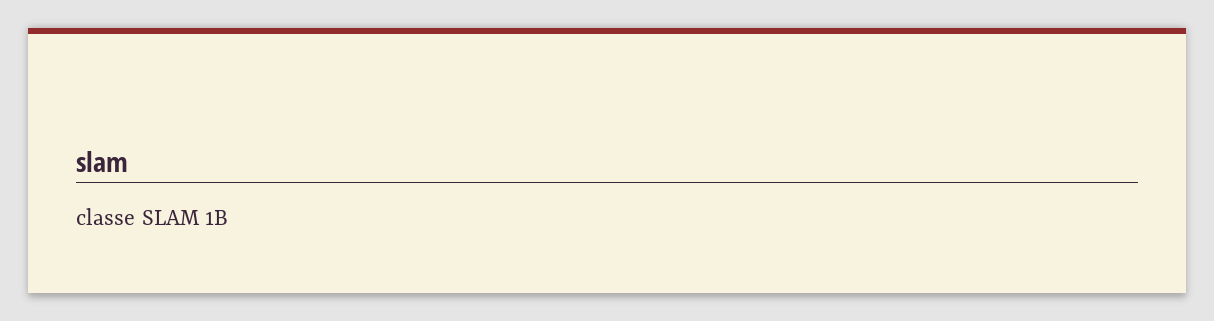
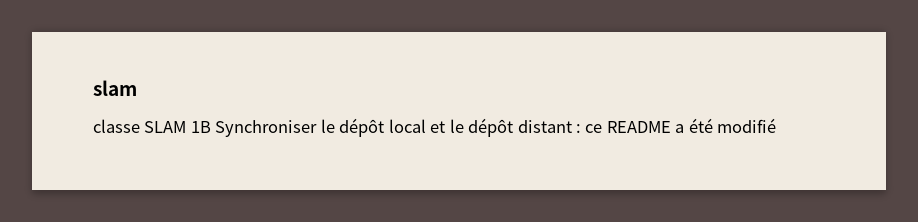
(229, 217) none -> [215,118,777,137] Synchroniser le dépôt local et le dépôt distant : ce README a été modifié

